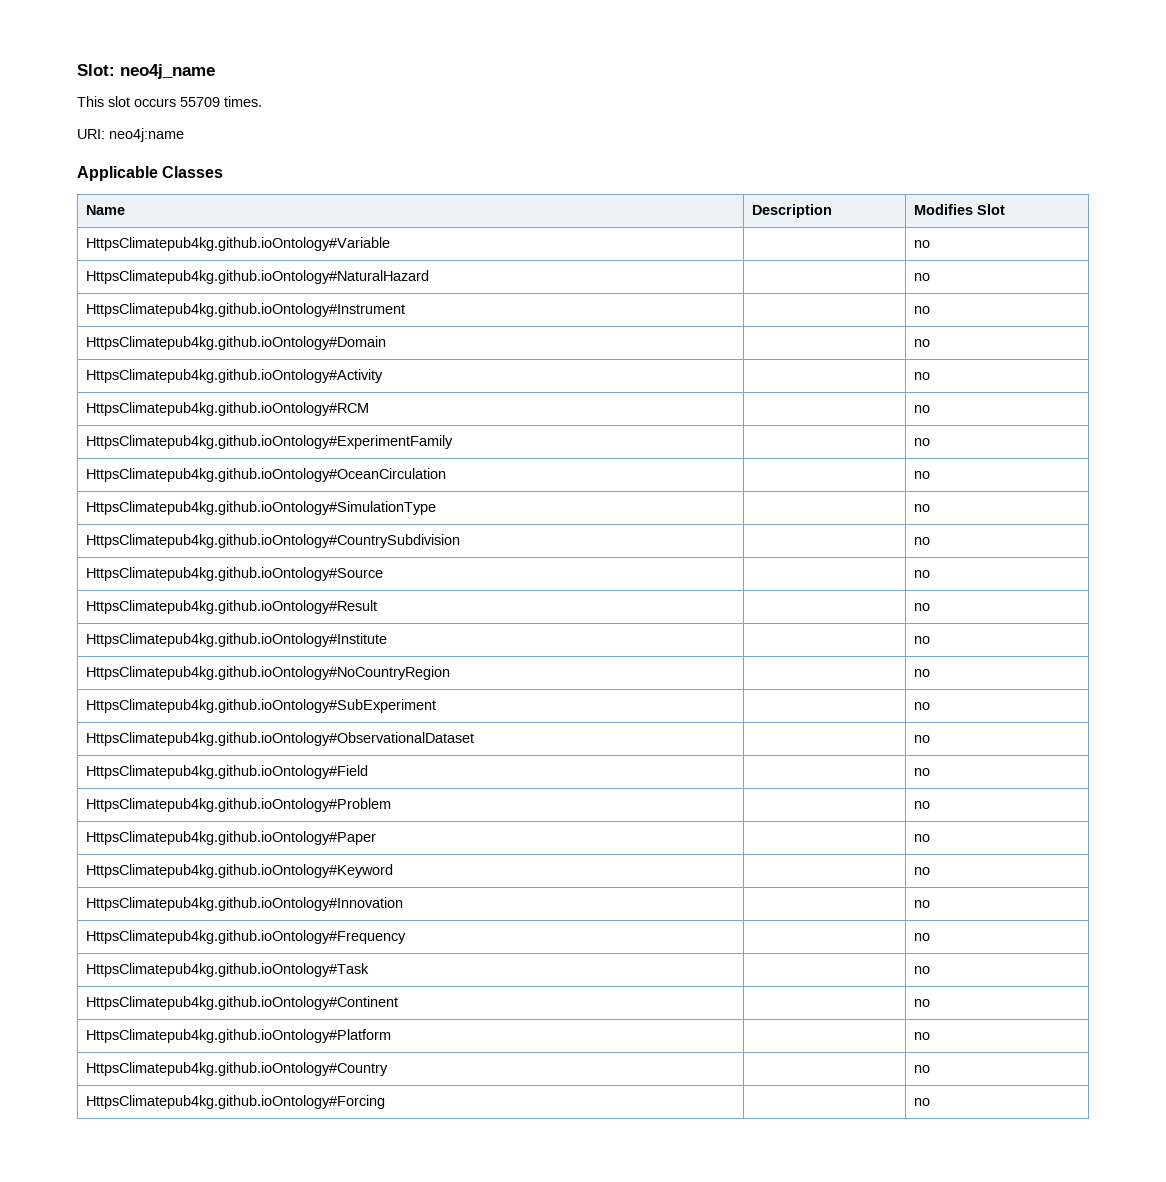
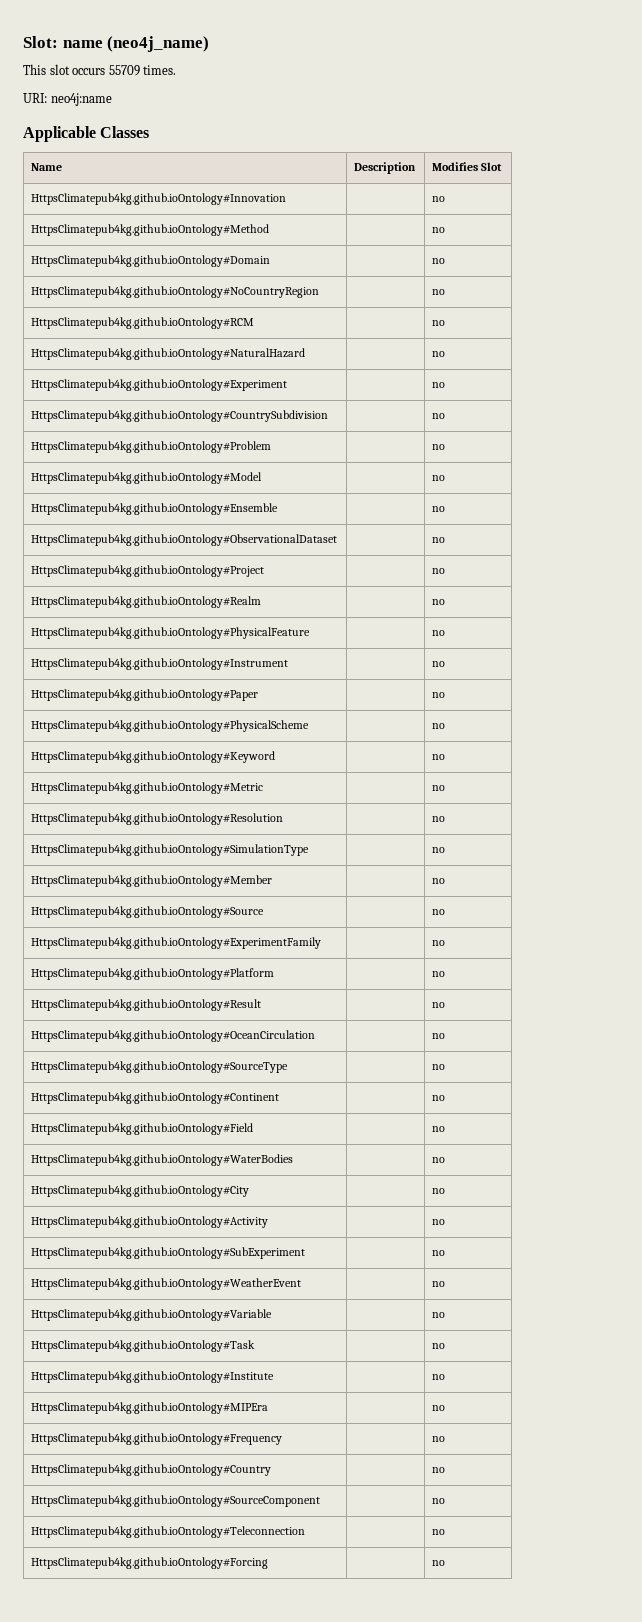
[120,64,215,79] neo4j_name -> [62,36,210,52] name (neo4j_name)
[86,237,391,251] [914,240,931,248] [86,270,430,284] [914,273,931,281] [86,303,406,317] [914,306,931,314] [86,336,387,350] HttpsClimatepub4kg.github.ioOntology#Variable | | no // HttpsClimatepub4kg.github.ioOntology#NaturalHazard | | no // HttpsClimatepub4kg.github.ioOntology#Instrument | | no // HttpsClimatepub4kg.github.ioOntology#Domain -> [31,193,287,205] [432,196,446,202] [31,224,270,236] [432,227,446,233] [31,255,271,267] [432,258,446,264] [31,286,320,298] [432,289,446,295] [31,317,255,329] [432,320,446,326] [31,348,306,360] [432,351,446,357] [31,379,288,391] [432,382,446,388] [31,410,329,422] [432,413,446,419] [31,441,272,453] [432,444,446,450] [31,472,263,484] [432,475,446,481] [31,503,279,515] [432,506,446,512] [31,534,338,546] [432,537,446,543] [31,565,265,577] [432,568,446,574] [31,596,262,608] [432,599,446,605] [31,627,311,639] [432,630,446,636] [31,658,289,670] [432,661,446,667] [31,689,259,701] [432,692,446,698] [31,720,310,732] [432,723,446,729] [31,751,276,763] [432,754,446,760] [31,782,264,794] [432,785,446,791] [31,813,284,825] [432,816,446,822] [31,844,310,856] [432,847,446,853] [31,875,273,887] [432,878,446,884] [31,906,265,918] [432,909,446,915] [31,937,322,949] [432,940,446,946] [31,968,275,980] [432,971,446,977] [31,999,262,1011] [432,1002,446,1008] [31,1030,316,1042] [432,1033,446,1039] [31,1061,289,1073] [432,1064,446,1070] [31,1092,280,1104] [432,1095,446,1101] [31,1123,254,1135] [432,1126,446,1132] [31,1154,294,1166] [432,1157,446,1163] [31,1185,250,1197] HttpsClimatepub4kg.github.ioOntology#Innovation | | no // HttpsClimatepub4kg.github.ioOntology#Method | | no // HttpsClimatepub4kg.github.ioOntology#Domain | | no // HttpsClimatepub4kg.github.ioOntology#NoCountryRegion | | no // HttpsClimatepub4kg.github.ioOntology#RCM | | no // HttpsClimatepub4kg.github.ioOntology#NaturalHazard | | no // HttpsClimatepub4kg.github.ioOntology#Experiment | | no // HttpsClimatepub4kg.github.ioOntology#CountrySubdivision | | no // HttpsClimatepub4kg.github.ioOntology#Problem | | no // HttpsClimatepub4kg.github.ioOntology#Model | | no // HttpsClimatepub4kg.github.ioOntology#Ensemble | | no // HttpsClimatepub4kg.github.ioOntology#ObservationalDataset | | no // HttpsClimatepub4kg.github.ioOntology#Project | | no // HttpsClimatepub4kg.github.ioOntology#Realm | | no // HttpsClimatepub4kg.github.ioOntology#PhysicalFeature | | no // HttpsClimatepub4kg.github.ioOntology#Instrument | | no // HttpsClimatepub4kg.github.ioOntology#Paper | | no // HttpsClimatepub4kg.github.ioOntology#PhysicalScheme | | no // HttpsClimatepub4kg.github.ioOntology#Keyword | | no // HttpsClimatepub4kg.github.ioOntology#Metric | | no // HttpsClimatepub4kg.github.ioOntology#Resolution | | no // HttpsClimatepub4kg.github.ioOntology#SimulationType | | no // HttpsClimatepub4kg.github.ioOntology#Member | | no // HttpsClimatepub4kg.github.ioOntology#Source | | no // HttpsClimatepub4kg.github.ioOntology#ExperimentFamily | | no // HttpsClimatepub4kg.github.ioOntology#Platform | | no // HttpsClimatepub4kg.github.ioOntology#Result | | no // HttpsClimatepub4kg.github.ioOntology#OceanCirculation | | no // HttpsClimatepub4kg.github.ioOntology#SourceType | | no // HttpsClimatepub4kg.github.ioOntology#Continent | | no // HttpsClimatepub4kg.github.ioOntology#Field | | no // HttpsClimatepub4kg.github.ioOntology#WaterBodies | | no // HttpsClimatepub4kg.github.ioOntology#City
[86,402,370,416] [914,405,931,413] [86,435,454,449] [914,438,931,446] [86,468,447,482] [914,471,931,479] [86,501,437,515] [914,504,931,512] [86,534,461,548] [914,537,931,545] [86,567,384,581] [914,570,931,578] [86,600,378,614] [914,603,931,611] [86,633,388,647] [914,636,931,644] [86,666,451,680] [914,669,931,677] [86,699,437,713] [914,702,931,710] [86,732,475,746] [914,735,931,743] [86,765,369,779] [914,768,931,776] [86,798,392,812] [914,801,931,809] [86,831,377,845] [914,834,931,842] [86,864,394,878] [914,867,931,875] [86,897,404,911] HttpsClimatepub4kg.github.ioOntology#RCM | | no // HttpsClimatepub4kg.github.ioOntology#ExperimentFamily | | no // HttpsClimatepub4kg.github.ioOntology#OceanCirculation | | no // HttpsClimatepub4kg.github.ioOntology#SimulationType | | no // HttpsClimatepub4kg.github.ioOntology#CountrySubdivision | | no // HttpsClimatepub4kg.github.ioOntology#Source | | no // HttpsClimatepub4kg.github.ioOntology#Result | | no // HttpsClimatepub4kg.github.ioOntology#Institute | | no // HttpsClimatepub4kg.github.ioOntology#NoCountryRegion | | no // HttpsClimatepub4kg.github.ioOntology#SubExperiment | | no // HttpsClimatepub4kg.github.ioOntology#ObservationalDataset | | no // HttpsClimatepub4kg.github.ioOntology#Field | | no // HttpsClimatepub4kg.github.ioOntology#Problem | | no // HttpsClimatepub4kg.github.ioOntology#Paper | | no // HttpsClimatepub4kg.github.ioOntology#Keyword | | no // HttpsClimatepub4kg.github.ioOntology#Innovation -> [31,1247,306,1259] [432,1250,446,1256] [31,1278,302,1290] [432,1281,446,1287] [31,1309,273,1321] [432,1312,446,1318] [31,1340,256,1352] [432,1343,446,1349] [31,1371,275,1383] [432,1374,446,1380] [31,1402,269,1414] HttpsClimatepub4kg.github.ioOntology#SubExperiment | | no // HttpsClimatepub4kg.github.ioOntology#WeatherEvent | | no // HttpsClimatepub4kg.github.ioOntology#Variable | | no // HttpsClimatepub4kg.github.ioOntology#Task | | no // HttpsClimatepub4kg.github.ioOntology#Institute | | no // HttpsClimatepub4kg.github.ioOntology#MIPEra
[86,963,370,977] [914,966,931,974] [86,996,399,1010] [914,999,931,1007] [86,1029,392,1043] [914,1032,931,1040] [86,1062,389,1076] HttpsClimatepub4kg.github.ioOntology#Task | | no // HttpsClimatepub4kg.github.ioOntology#Continent | | no // HttpsClimatepub4kg.github.ioOntology#Platform | | no // HttpsClimatepub4kg.github.ioOntology#Country -> [31,1464,272,1476] [432,1467,446,1473] [31,1495,321,1507] [432,1498,446,1504] [31,1526,306,1538] HttpsClimatepub4kg.github.ioOntology#Country | | no // HttpsClimatepub4kg.github.ioOntology#SourceComponent | | no // HttpsClimatepub4kg.github.ioOntology#Teleconnection

